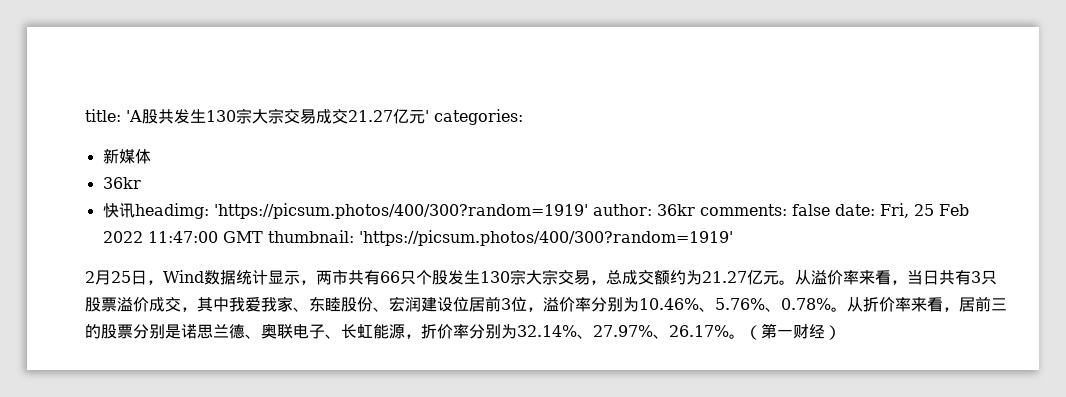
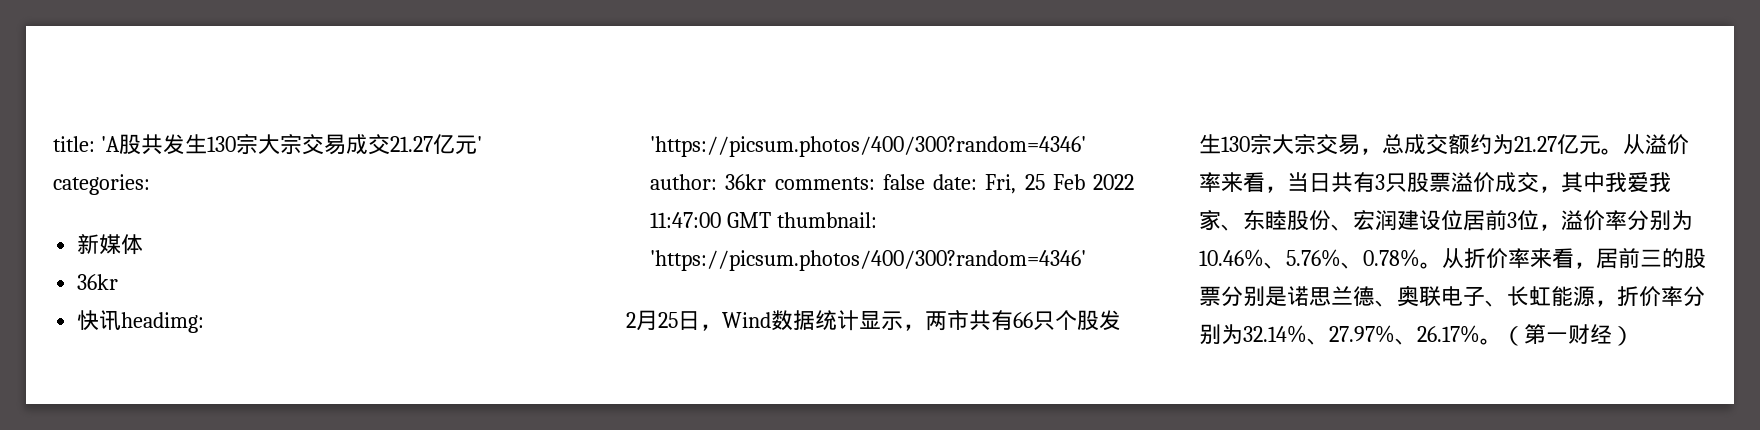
[213,203,588,219] 'https://picsum.photos/400/300?random=1919' -> [650,136,1087,157] 'https://picsum.photos/400/300?random=4346'
[358,230,733,246] 'https://picsum.photos/400/300?random=1919' -> [650,250,1087,271] 'https://picsum.photos/400/300?random=4346'

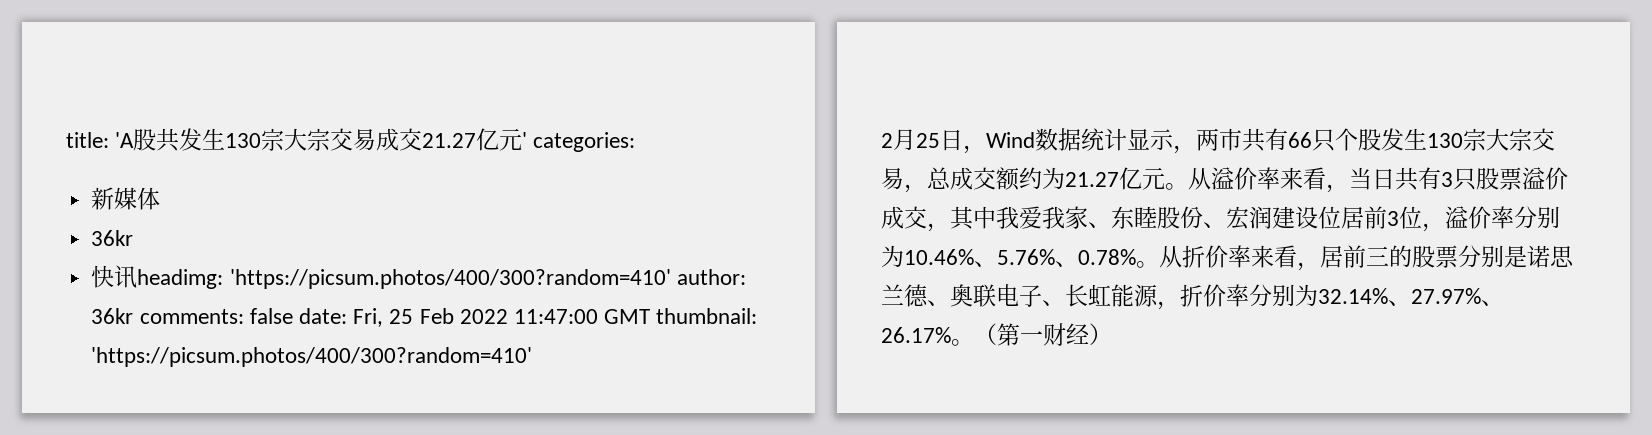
[650,136,1087,157] 'https://picsum.photos/400/300?random=4346' -> [229,269,671,289] 'https://picsum.photos/400/300?random=410'
[650,250,1087,271] 'https://picsum.photos/400/300?random=4346' -> [91,347,533,367] 'https://picsum.photos/400/300?random=410'

